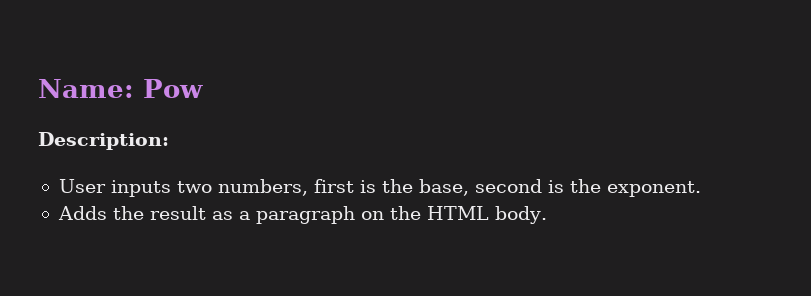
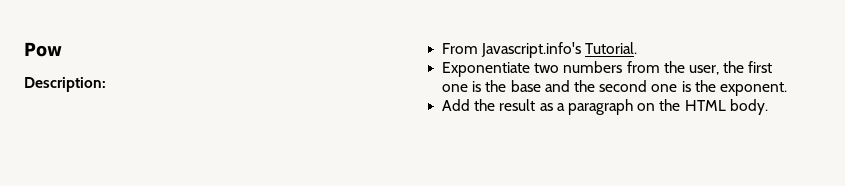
[38,79,134,98] Name: -> (24, 49) none
[58,179,542,197] User inputs two numbers, first is the base, second -> [442,42,638,58] [442,61,773,77] [442,80,678,92] From Javascript.info's Tutorial. // Exponentiate two numbers from the user, the first one is the base and the second one
[57,206,107,220] Adds -> [442,99,471,111] Add

